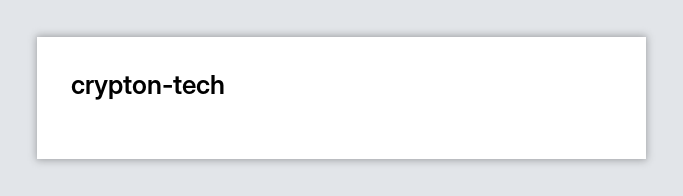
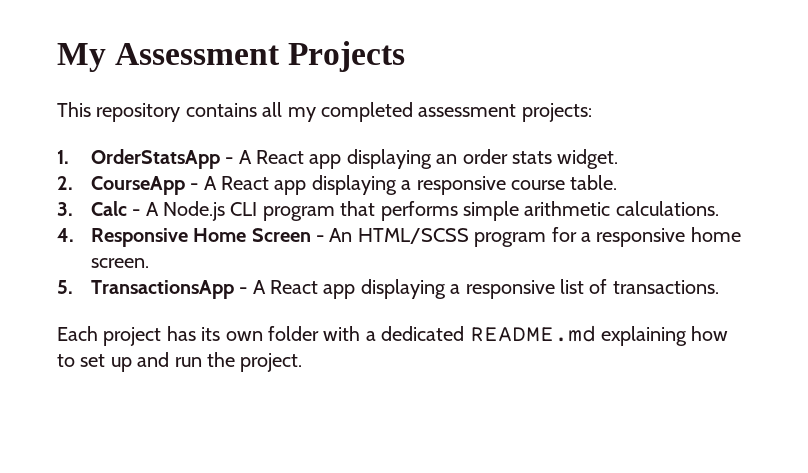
[71,75,225,100] crypton-tech -> [57,41,406,72] [57,102,592,122] [57,149,619,169] [57,175,618,195] [57,201,719,221] [57,227,741,247] [90,258,149,268] [57,279,719,299] [57,325,729,346] [57,352,303,372] My Assessment Projects // This repository contains all my completed assessment projects: // 1. OrderStatsApp - A React app displaying an order stats widget. // 2. CourseApp - A React app displaying a responsive course table. // 3. Calc - A Node.js CLI program that performs simple arithmetic calculations. // 4. Responsive Home Screen - An HTML/SCSS program for a responsive home screen. // 5. TransactionsApp - A React app displaying a responsive list of transactions. // Each project has its own folder with a dedicated README.md explaining how to set up and run the project.

